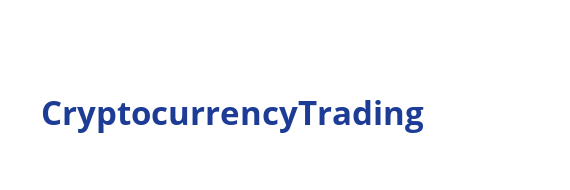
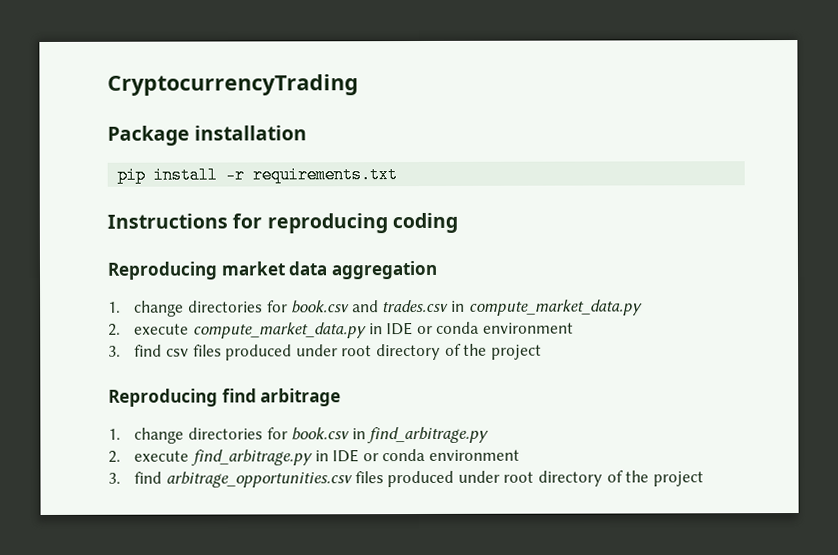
(424, 116) none -> [107,125,308,146] [117,166,399,184] [107,212,458,234] [107,260,438,280] [108,299,643,317] [108,321,574,339] [108,343,542,361] [108,388,342,407] [108,426,490,444] [108,448,520,466] [108,470,704,488] // Package installation // pip install -r requirements.txt // Instructions for reproducing coding // Reproducing market data aggregation // 1. change directories for book.csv and trades.csv in compute_market_data.py // 2. execute compute_market_data.py in IDE or conda environment // 3. find csv files produced under root directory of the project // Reproducing find arbitrage // 1. change directories for book.csv in find_arbitrage.py // 2. execute find_arbitrage.py in IDE or conda environment // 3. find arbitrage_opportunities.csv files produced under root directory of the project

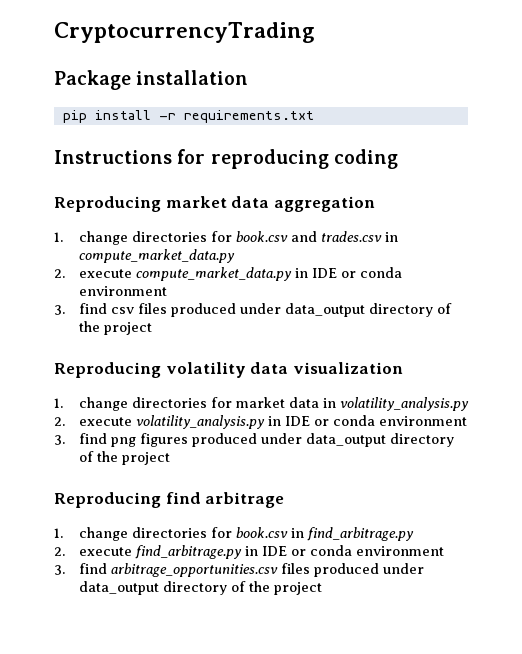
[341,345,373,357] root -> [284,303,452,317] [78,321,152,335] [54,362,403,378] [54,397,469,411] [54,415,467,429] [54,433,386,447] data_output directory of the project // Reproducing volatility data visualization // 1. change directories for market data in volatility_analysis.py // 2. execute volatility_analysis.py in IDE or conda environment // 3. find png figures produced under data_output
[503,471,535,483] root -> [78,581,159,595] data_output

